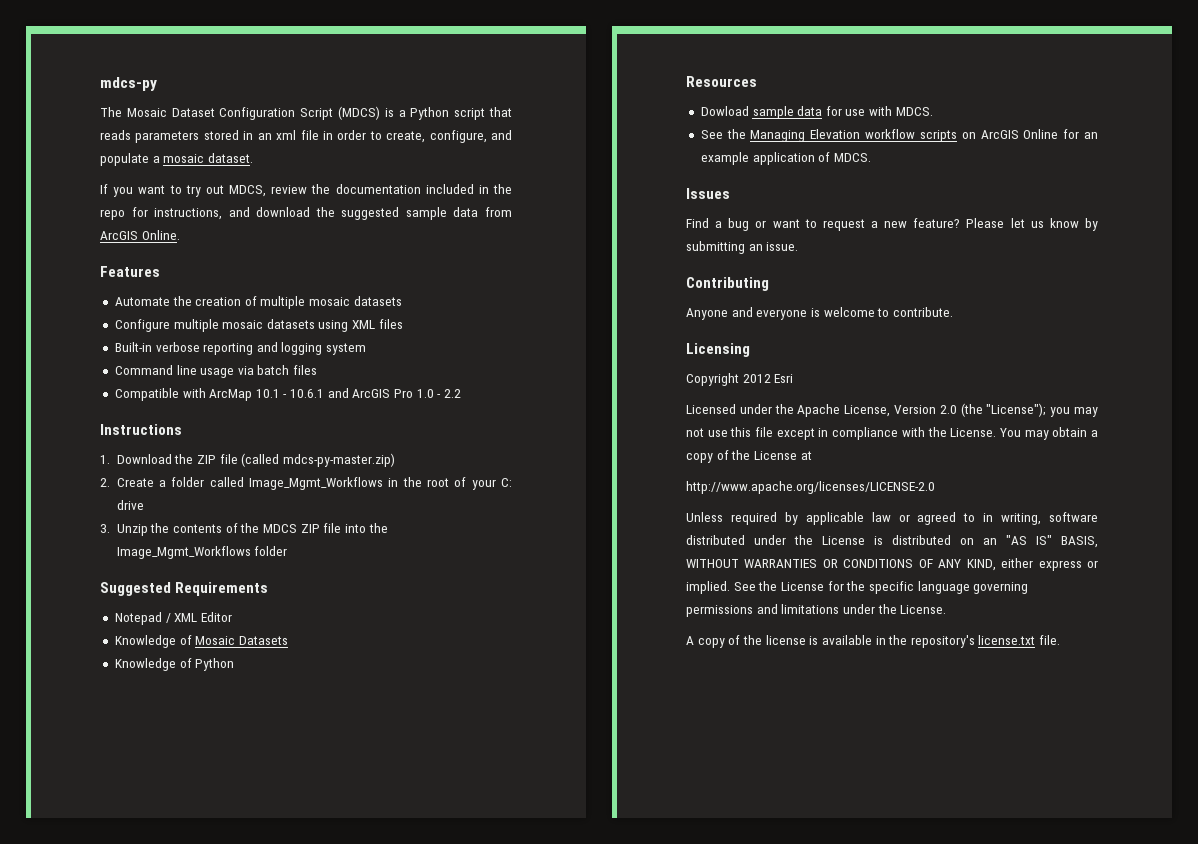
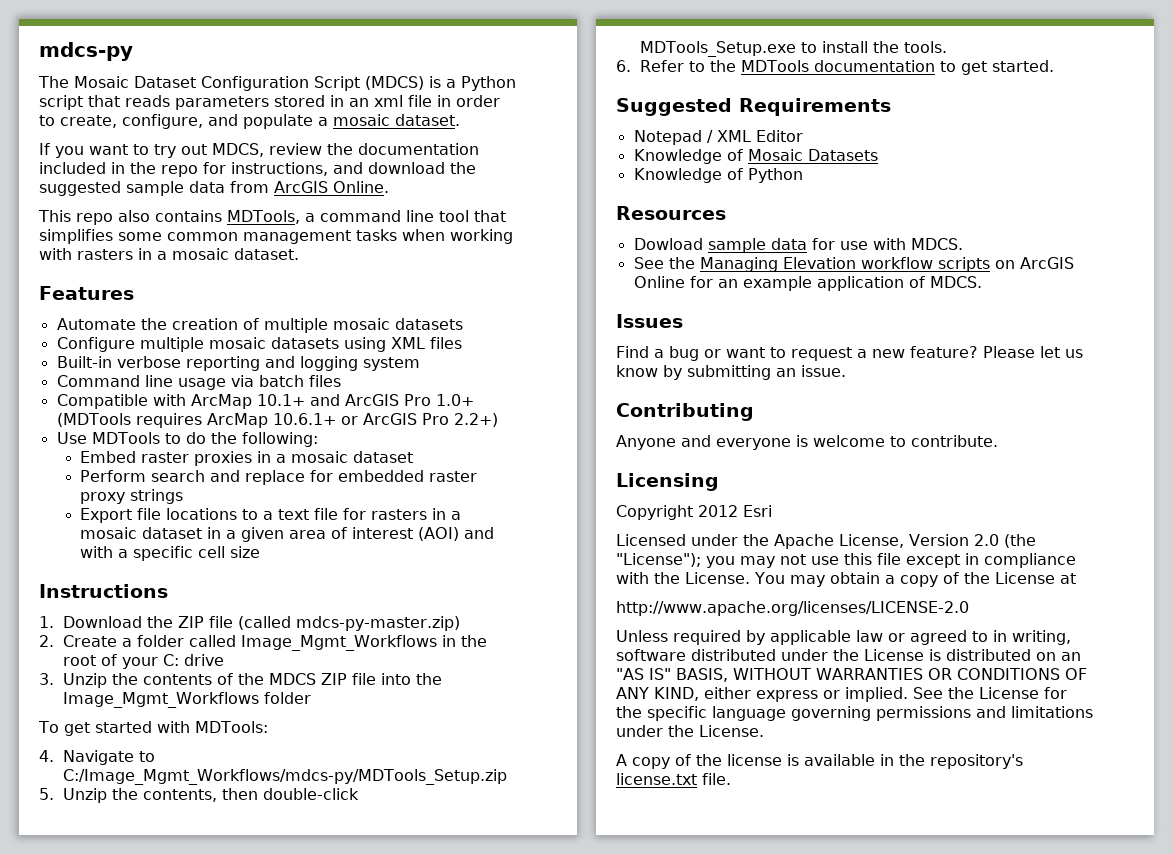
(180, 235) none -> [38,210,506,225] [39,229,513,244] [39,248,299,260] // This repo also contains MDTools, a command line tool that simplifies some common management tasks when working with rasters in a mosaic dataset.
[255,388,461,398] 10.1 - 10.6.1 and ArcGIS Pro 1.0 - 2.2 -> [256,394,474,406] [56,413,498,428] [56,432,318,447] [80,451,414,466] [80,470,478,485] [80,489,184,504] [80,508,462,523] [80,527,495,542] [80,546,261,561] 10.1+ and ArcGIS Pro 1.0+ (MDTools requires ArcMap 10.6.1+ or ArcGIS Pro 2.2+) // Use MDTools to do the following: // Embed raster proxies in a mosaic dataset // Perform search and replace for embedded raster proxy strings // Export file locations to a text file for rasters in a mosaic dataset in a given area of interest (AOI) and with a specific cell size
(288, 551) none -> [38,721,268,736] [39,750,155,765] [62,769,507,785] [39,788,359,803] [639,41,947,57] [616,60,1054,75] // To get started with MDTools: // 4. Navigate to C:/Image_Mgmt_Workflows/mdcs-py/MDTools_Setup.zip // 5. Unzip the contents, then double-click MDTools_Setup.exe to install the tools. // 6. Refer to the MDTools documentation to get started.

